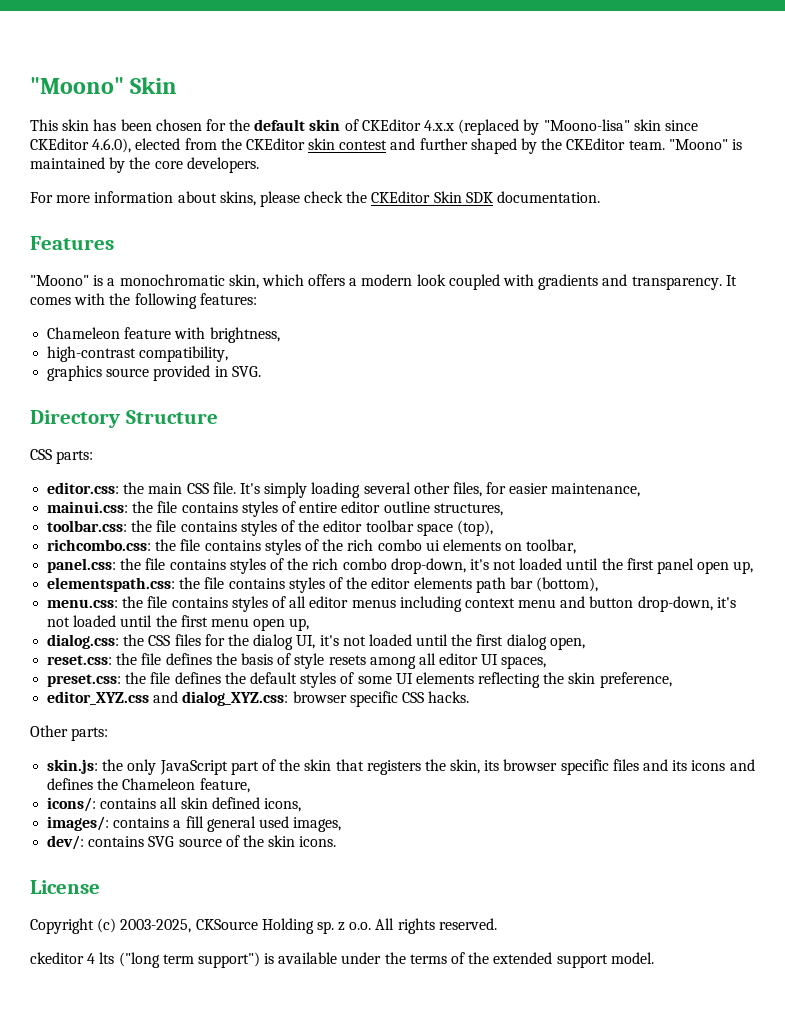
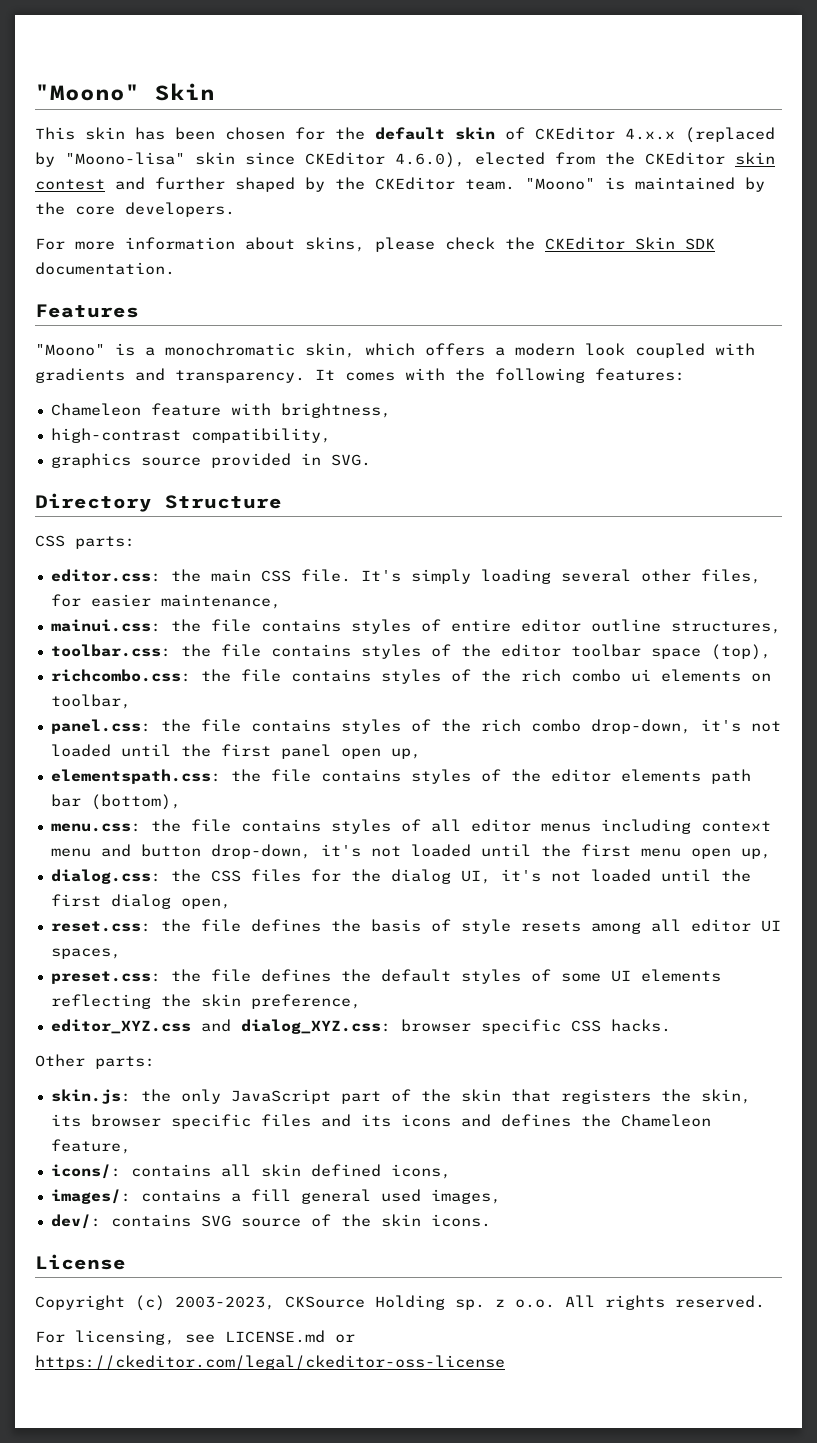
[120,919,192,933] 2003-2025, -> [175,1296,275,1310] 2003-2023,
[30,952,654,968] ckeditor 4 lts ("long term support") is available under the terms of the extended support model. -> [35,1330,355,1345] [35,1355,505,1370] For licensing, see LICENSE.md or https://ckeditor.com/legal/ckeditor-oss-license

